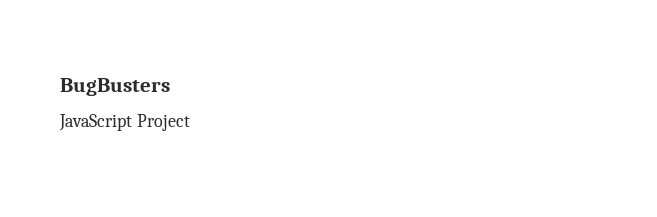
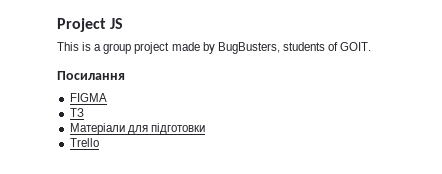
[60,78,170,96] [59,114,190,131] BugBusters // JavaScript Project -> [57,18,124,32] [57,42,372,54] [57,71,125,80] [69,93,107,102] [69,108,84,117] [69,123,205,135] [69,138,99,147] Project JS // This is a group project made by BugBusters, students of GOIT. // Посилання // FIGMA // TЗ // Матеріали для підготовки // Trello

